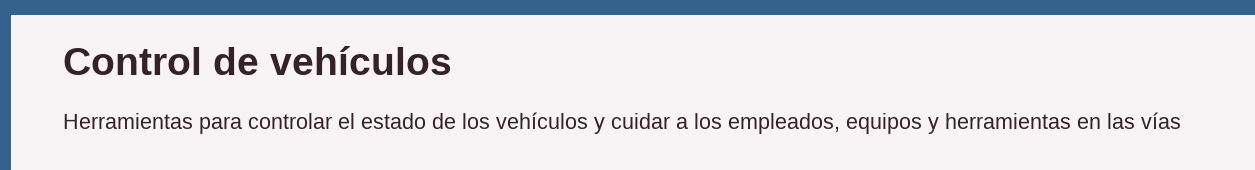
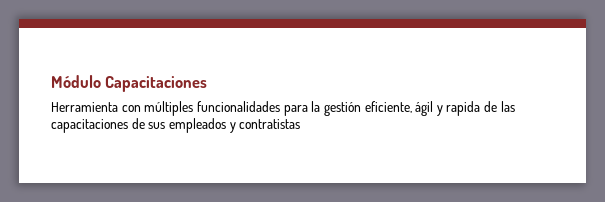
[63,46,452,75] [63,112,1181,134] Control de vehículos // Herramientas para controlar el estado de los vehículos y cuidar a los empleados, equipos y herramientas en las vías -> [51,75,208,92] [51,101,515,116] [51,118,301,133] Módulo Capacitaciones // Herramienta con múltiples funcionalidades para la gestión eficiente, ágil y rapida de las capacitaciones de sus empleados y contratistas

